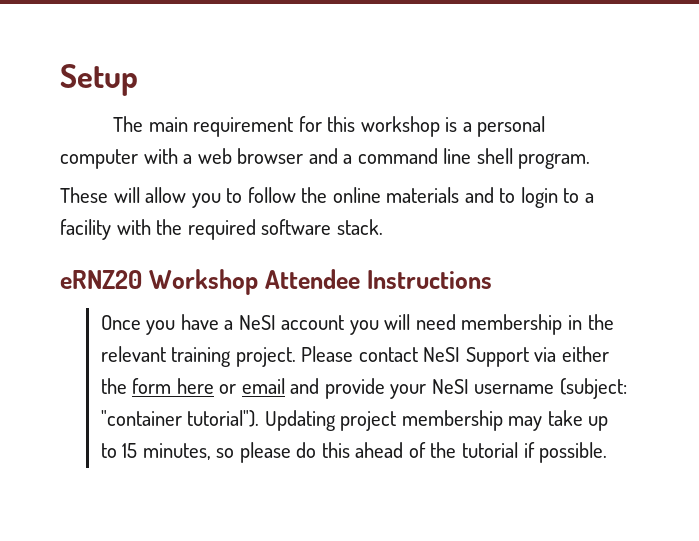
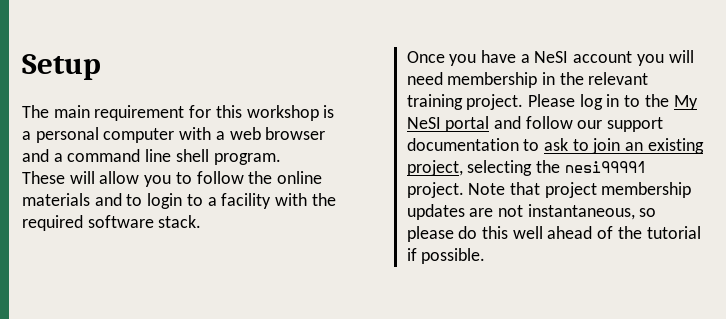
[60,269,492,295] // eRNZ20 Workshop Attendee Instructions -> (202, 221) none
[358,346,609,367] [100,378,627,399] [100,410,609,431] [100,443,211,460] contact NeSI Support via either the form here or email and provide your NeSI username (subject: "container tutorial"). Updating project membership may take up to 15 minutes, -> [579,94,698,110] [406,116,664,132] [406,138,704,154] [406,160,646,176] [406,182,692,198] [406,204,635,220] log in to the My NeSI portal and follow our support documentation to ask to join an existing project, selecting the nesi99991 project. Note that project membership updates are not instantaneous,
(350, 450) none -> [512,226,543,239] well

